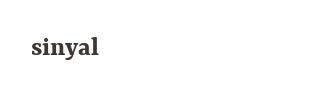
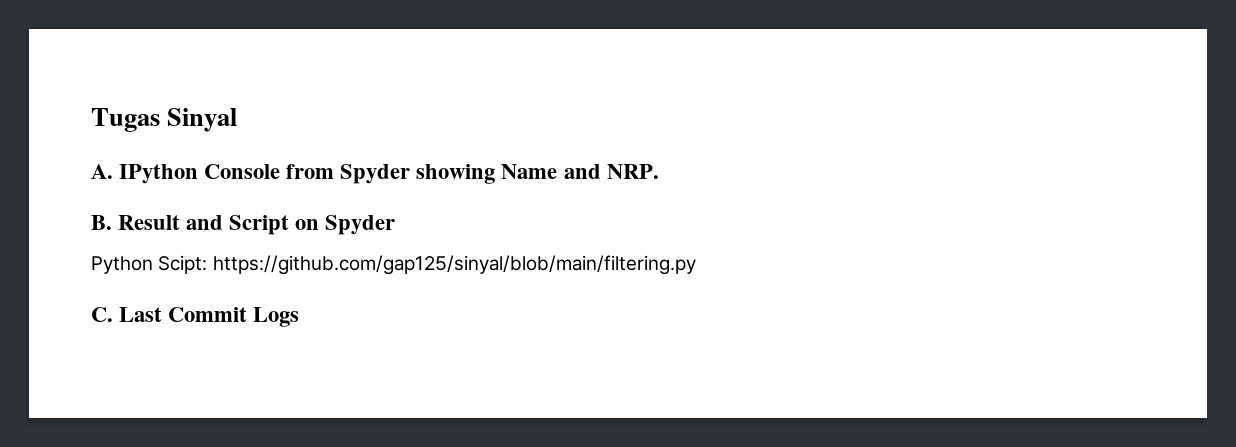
[31,37,99,60] sinyal -> [91,108,238,132] [91,164,659,184] [91,215,396,235] [91,255,696,275] [91,307,300,327] Tugas Sinyal // A. IPython Console from Spyder showing Name and NRP. // B. Result and Script on Spyder // Python Scipt: https://github.com/gap125/sinyal/blob/main/filtering.py // C. Last Commit Logs

